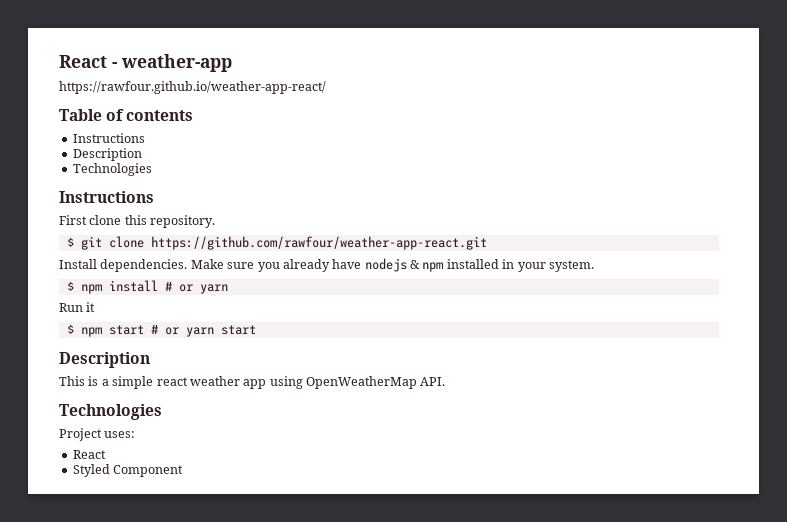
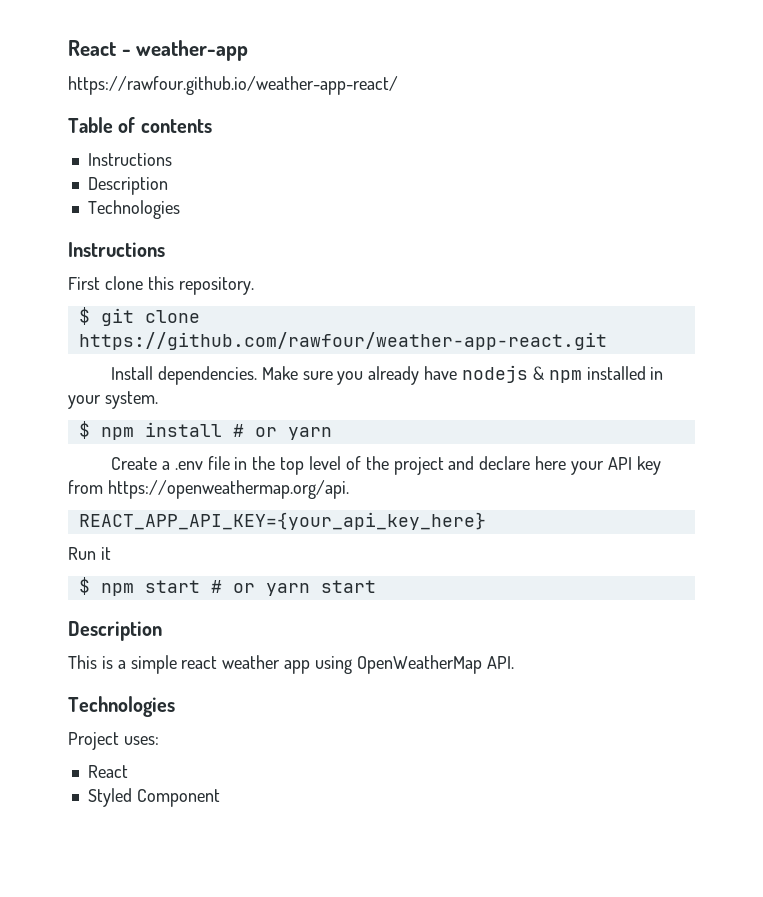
(228, 289) none -> [111,456,661,475] [68,480,349,499] [78,512,486,530] // Create a .env file in the top level of the project and declare here your API key from https://openweathermap.org/api. // REACT_APP_API_KEY={your_api_key_here}

